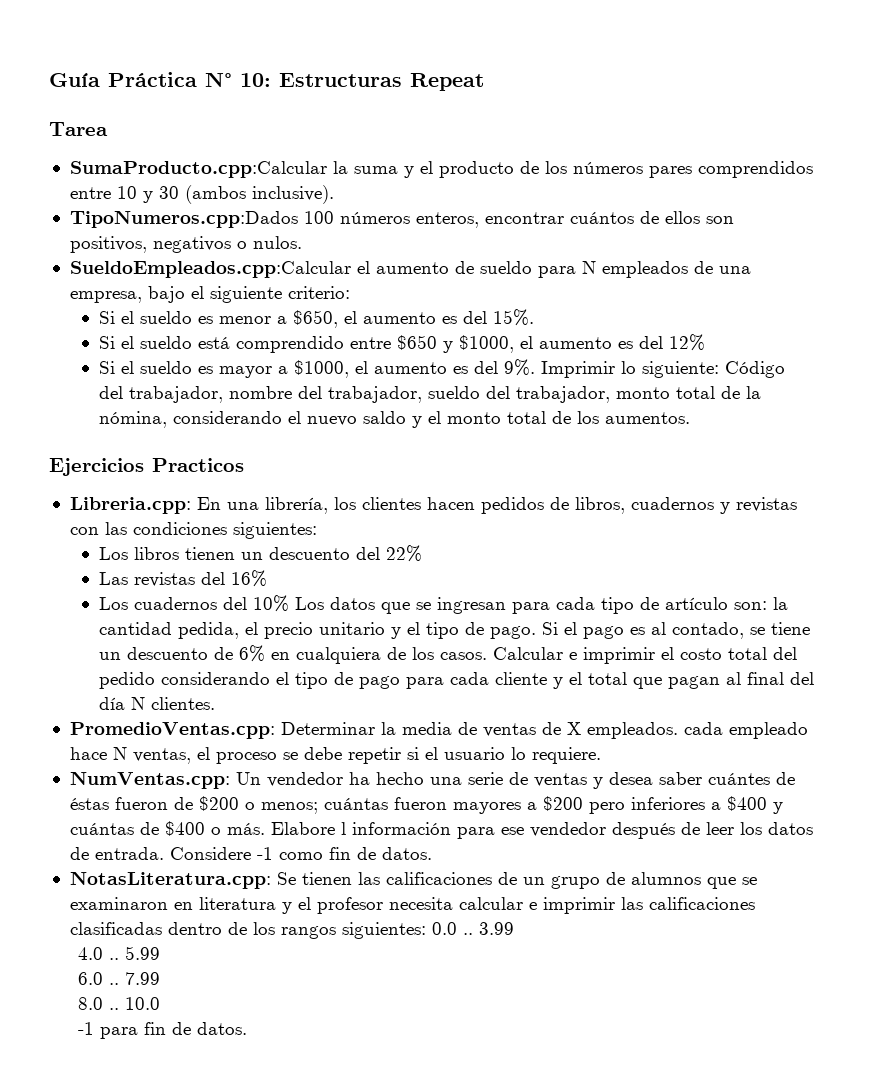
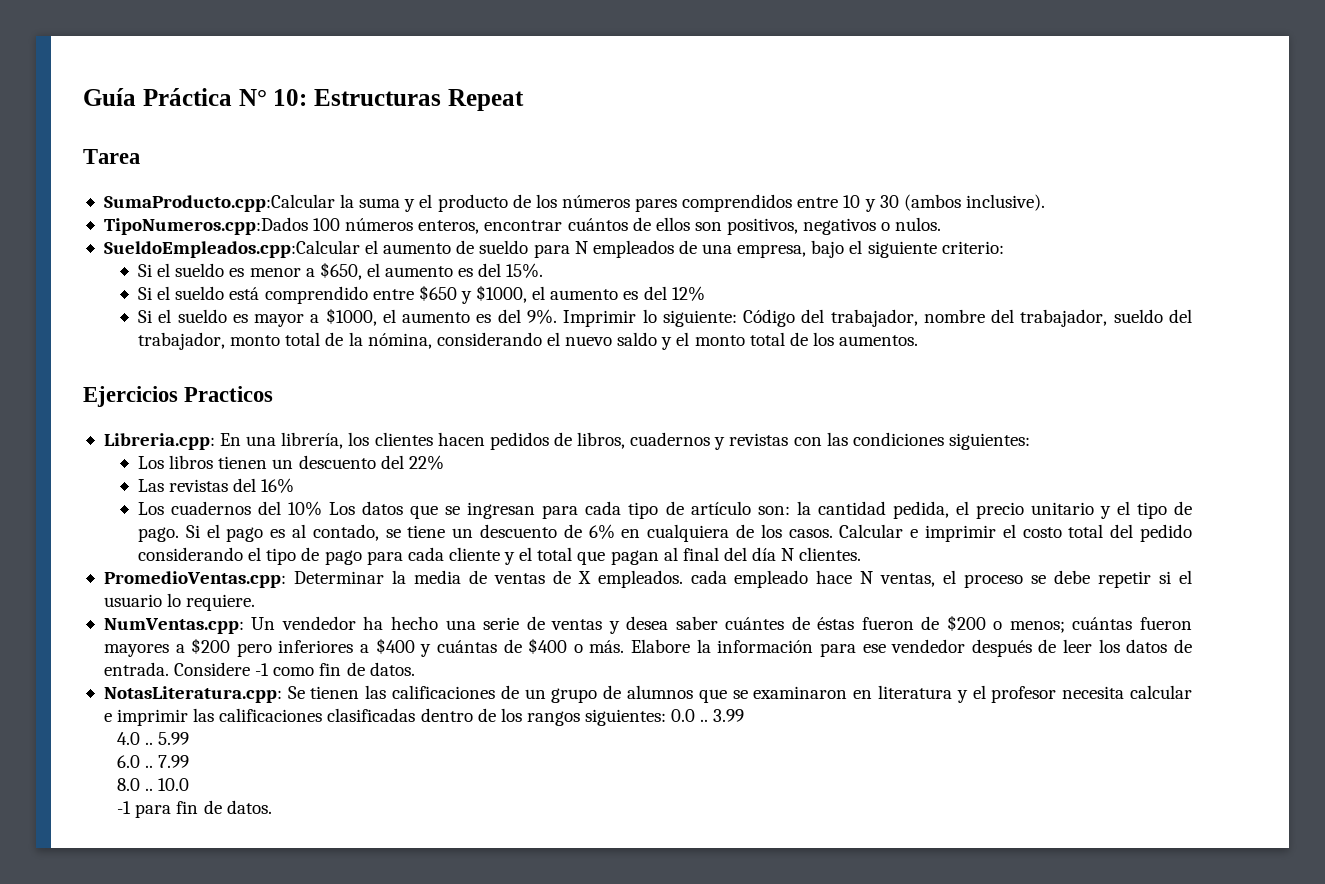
[340,822,346,835] l -> [696,639,711,653] la

